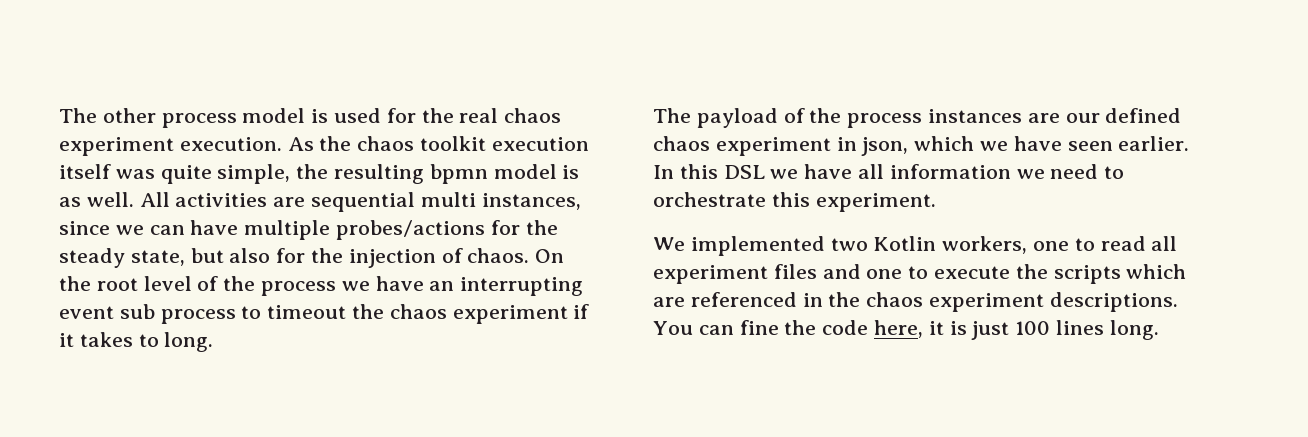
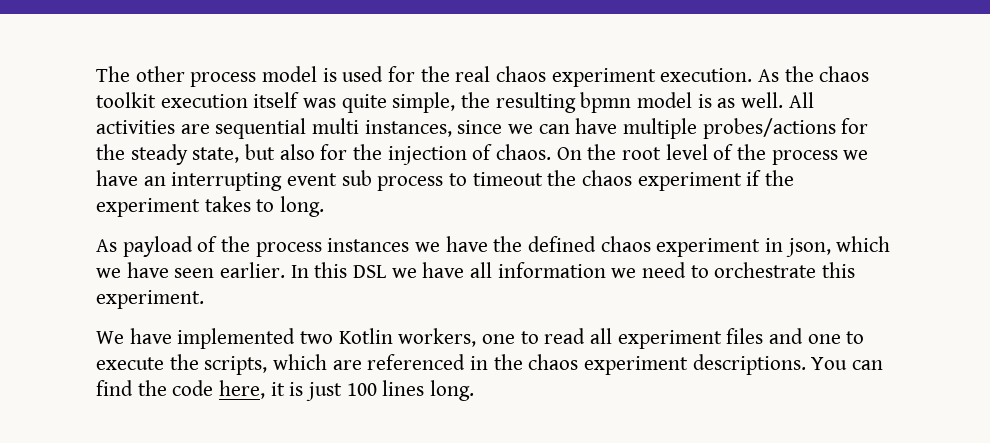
[59,333,74,347] it -> [765,170,795,186] [96,198,200,217] the experiment
[653,108,691,123] The -> [96,239,117,252] As
[1027,113,1100,123] are our -> [415,236,523,252] we have the
(685, 244) none -> [129,328,172,344] have
[1053,265,1121,284] scripts -> [204,356,268,375] scripts,
[739,320,779,335] fine -> [96,380,133,396] find

